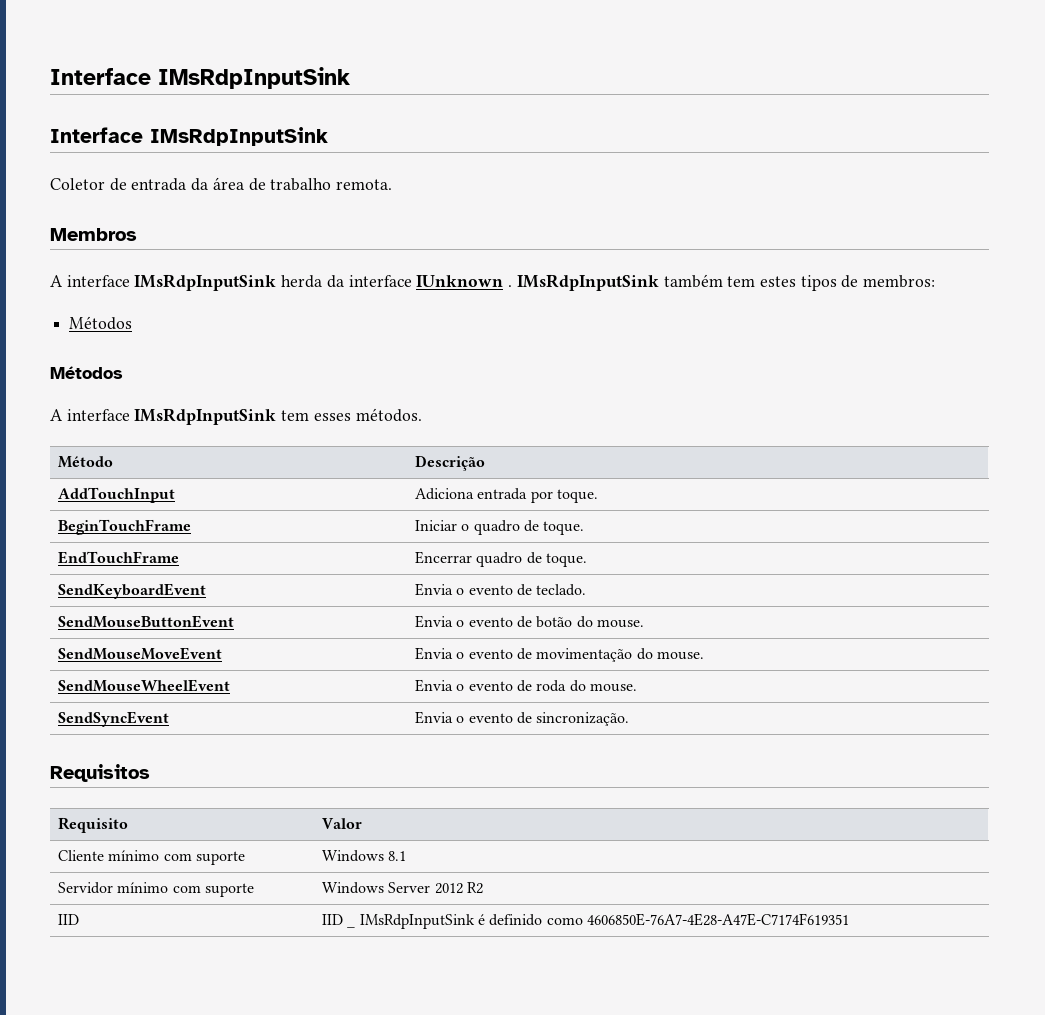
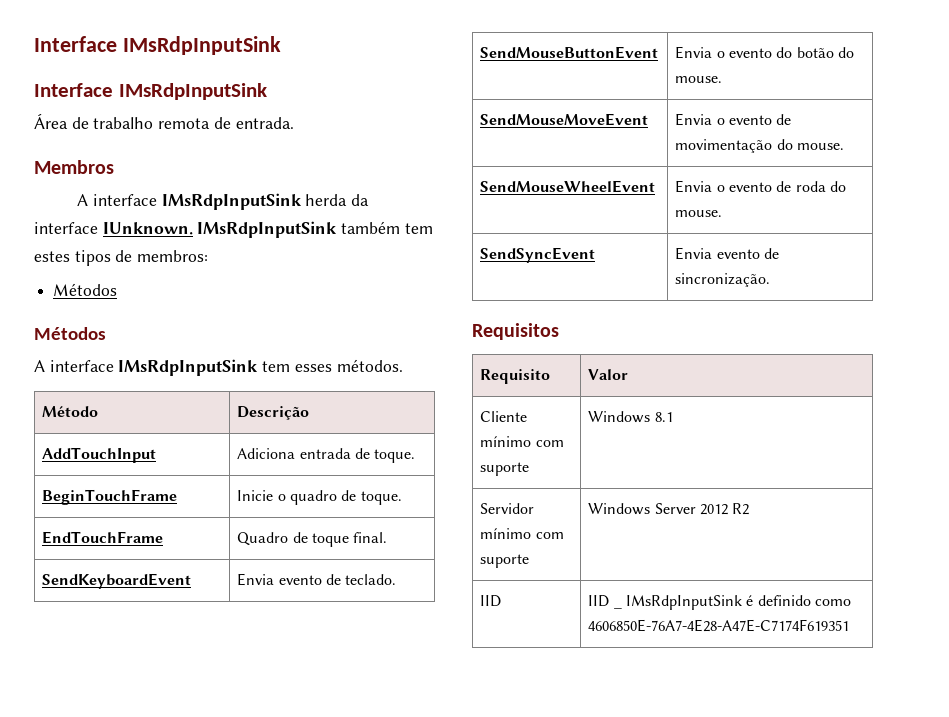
[50,177,393,191] Coletor de entrada da área de trabalho remota. -> [34,113,294,129] Área de trabalho remota de entrada.
[416,275,513,287] IUnknown . -> [102,222,193,235] IUnknown.
[530,491,553,503] por -> [355,448,371,459] de
[414,520,457,531] Iniciar -> [237,490,274,501] Inicie
[414,551,587,567] Encerrar quadro de toque. -> [237,532,388,547] Quadro de toque final.
[456,588,465,595] o -> (275, 579) none
[516,616,532,628] de -> [776,47,793,58] do
[456,716,465,723] o -> (713, 253) none

